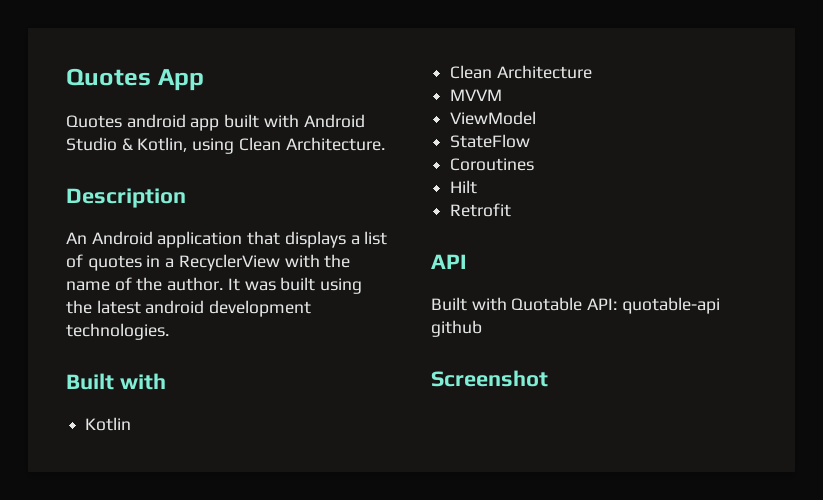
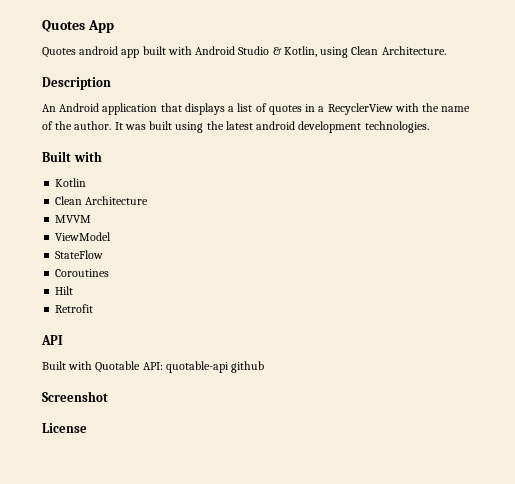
(548, 378) none -> [42,423,87,433] // License

